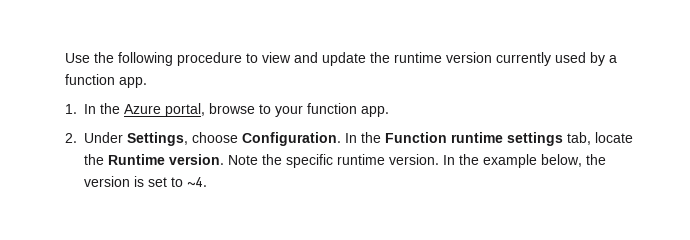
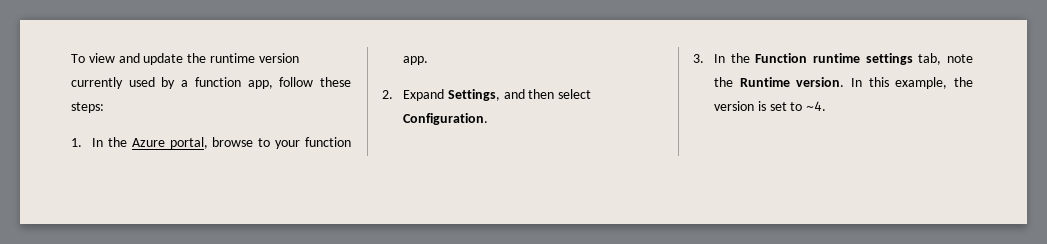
[65,52,258,66] Use the following procedure to -> [71,54,85,63] To
[119,77,147,88] app. -> [247,77,351,89] [71,102,104,113] app, follow these steps:
[84,132,238,146] Under Settings, choose -> [403,89,592,101] Expand Settings, and then select
(341, 139) none -> [693,54,704,63] // 3.
[595,132,633,143] locate -> [947,54,973,63] note
[228,154,582,168] Note the specific runtime version. In the example below, -> [851,77,948,89] In this example,

